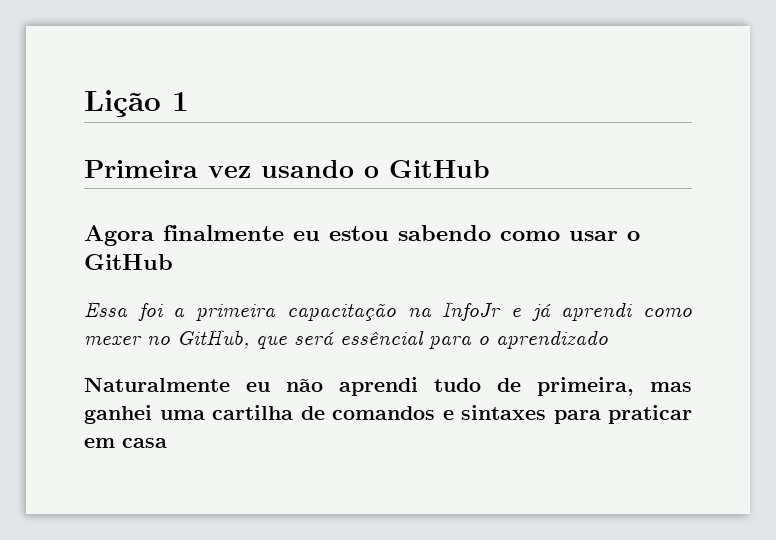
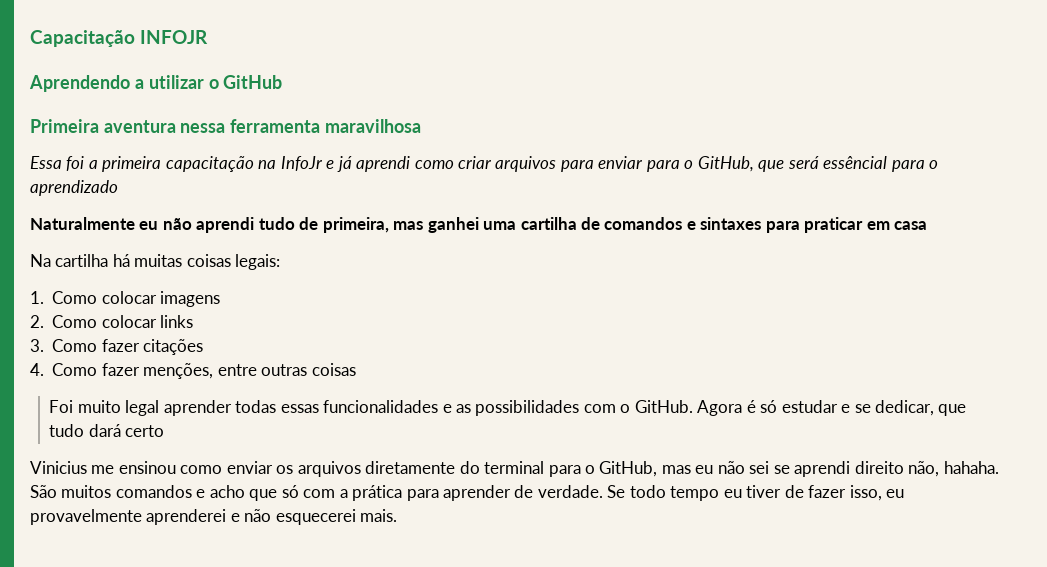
[84,90,189,117] [84,160,490,178] [84,225,640,246] [84,254,173,270] Lição 1 // Primeira vez usando o GitHub // Agora finalmente eu estou sabendo como usar o GitHub -> [30,30,209,47] [29,75,283,92] [30,119,421,133] Capacitação INFOJR // Aprendendo a utilizar o GitHub // Primeira aventura nessa ferramenta maravilhosa
[84,336,170,345] mexer no -> [458,156,694,172] criar arquivos para enviar para o
(167, 443) none -> [30,254,281,270] [30,291,221,307] [30,315,194,328] [30,339,204,355] [30,363,356,379] [49,400,967,416] [49,424,165,437] [30,461,999,477] [30,485,905,501] [30,509,398,525] // Na cartilha há muitas coisas legais: // 1. Como colocar imagens // 2. Como colocar links // 3. Como fazer citações // 4. Como fazer menções, entre outras coisas // Foi muito legal aprender todas essas funcionalidades e as possibilidades com o GitHub. Agora é só estudar e se dedicar, que tudo dará certo // Vinicius me ensinou como enviar os arquivos diretamente do terminal para o GitHub, mas eu não sei se aprendi direito não, hahaha. São muitos comandos e acho que só com a prática para aprender de verdade. Se todo tempo eu tiver de fazer isso, eu provavelmente aprenderei e não esquecerei mais.

